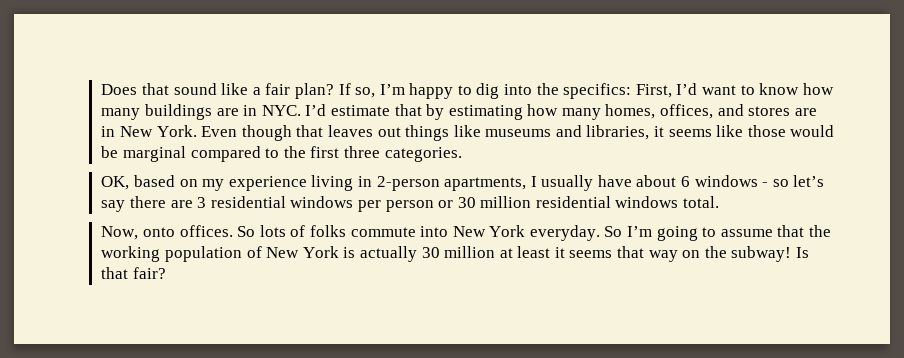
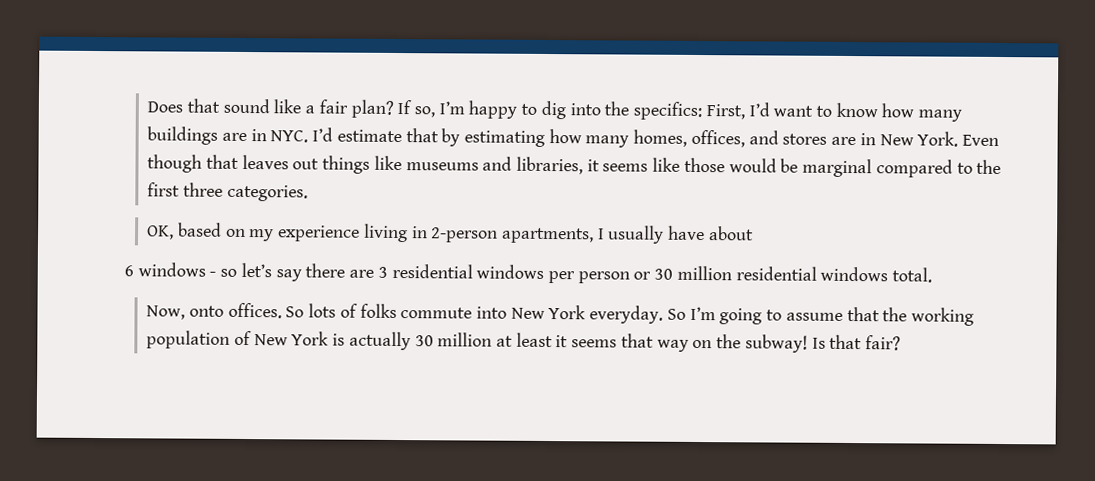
(677, 181) none -> (754, 233) //

